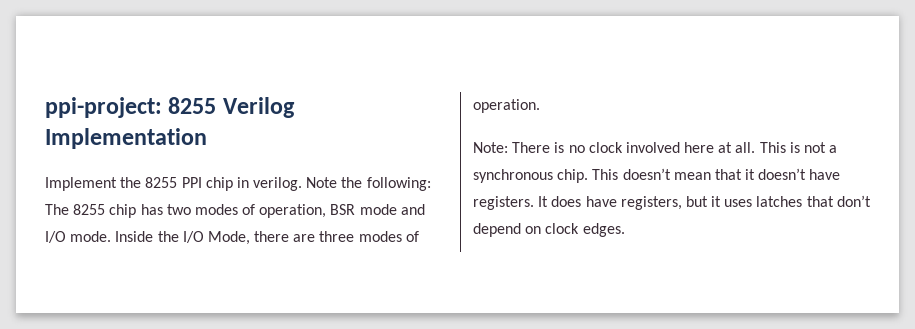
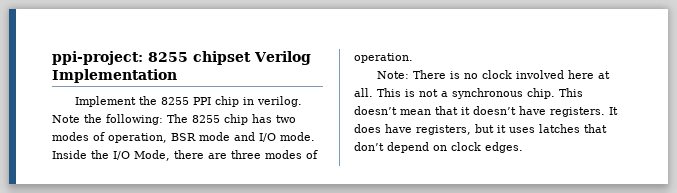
(217, 105) none -> [193,51,251,65] chipset

